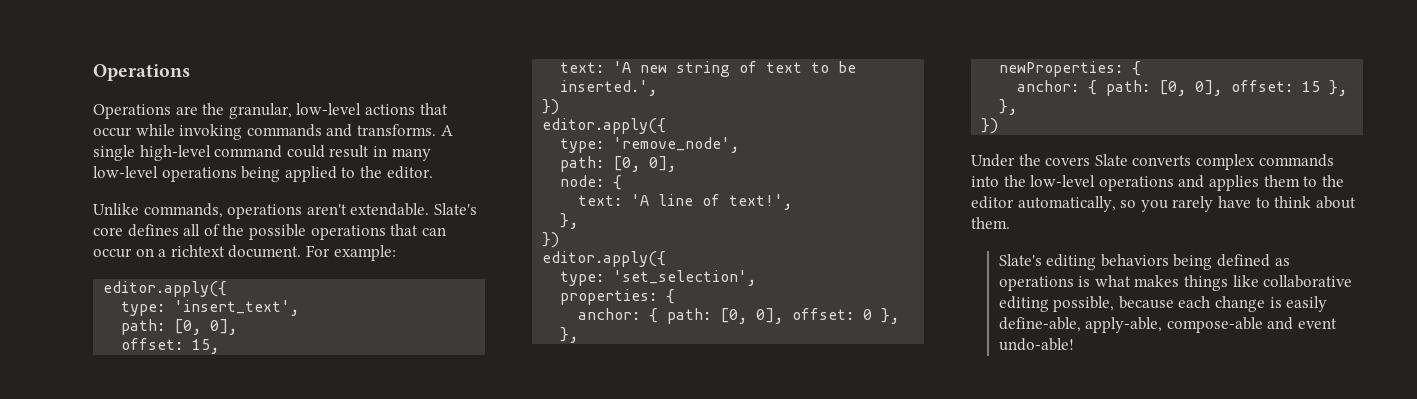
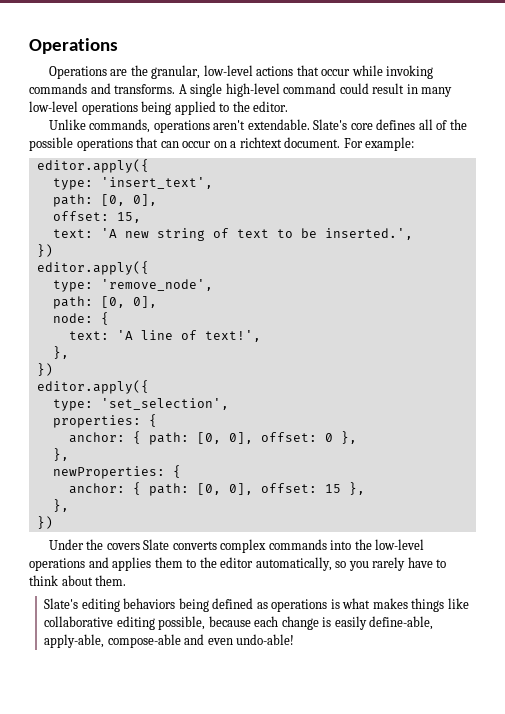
[1297,318,1337,329] event -> [207,638,233,645] even

